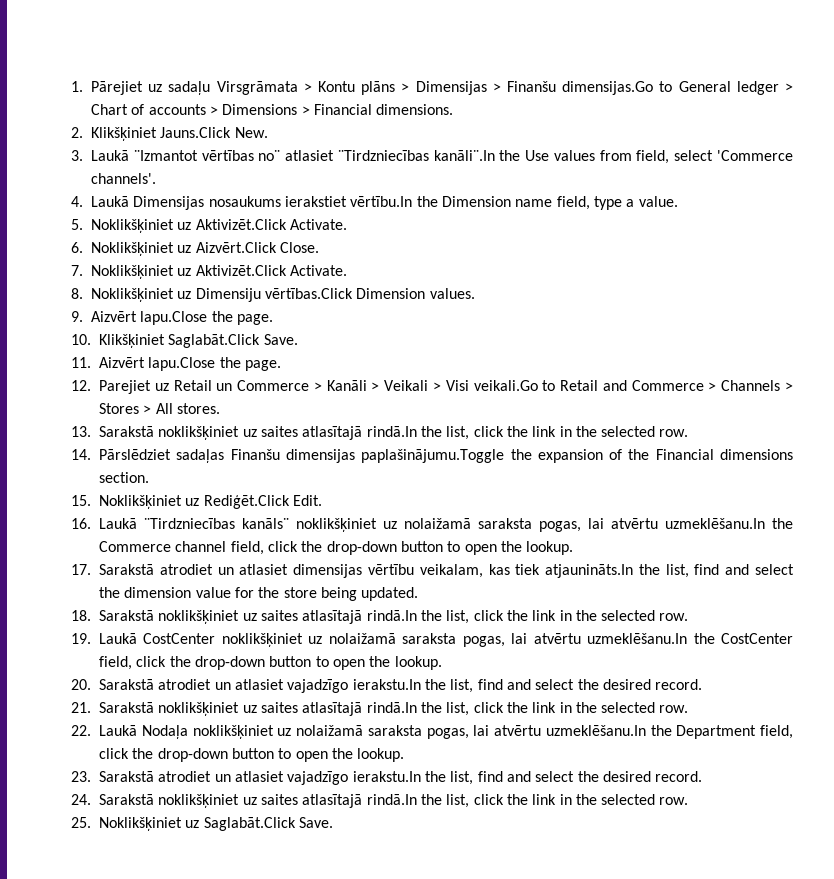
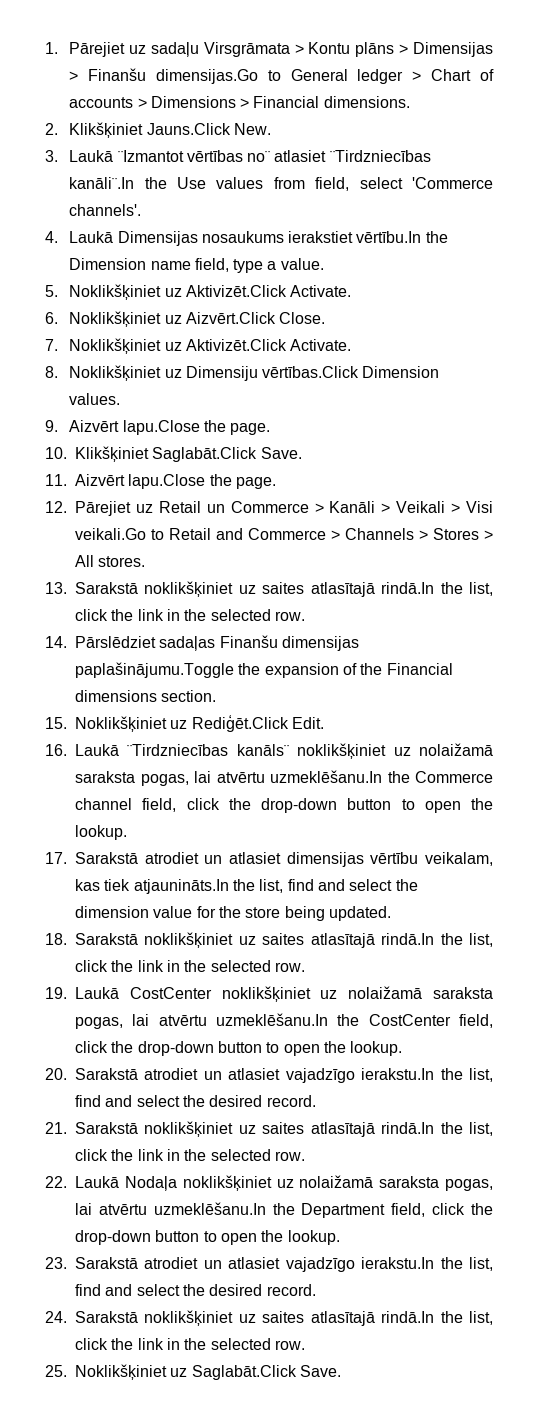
[99,380,151,394] Parejiet -> [75,501,131,516] Pārejiet

